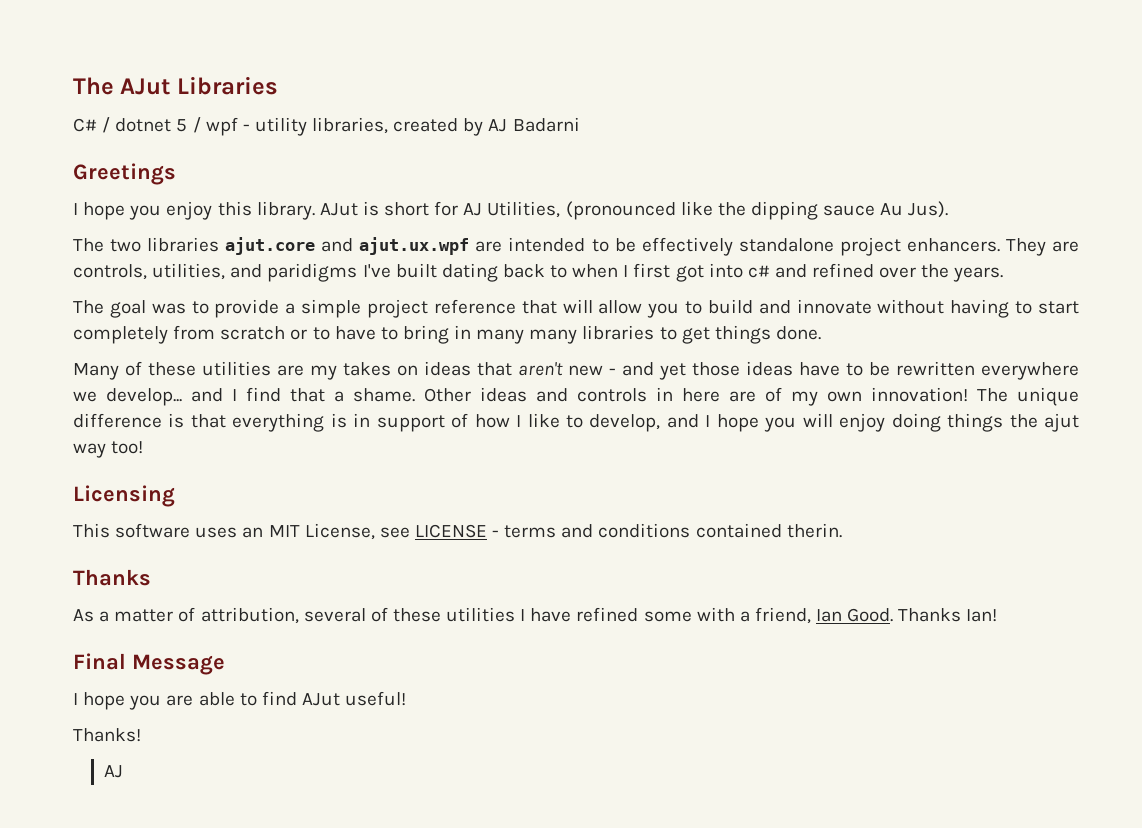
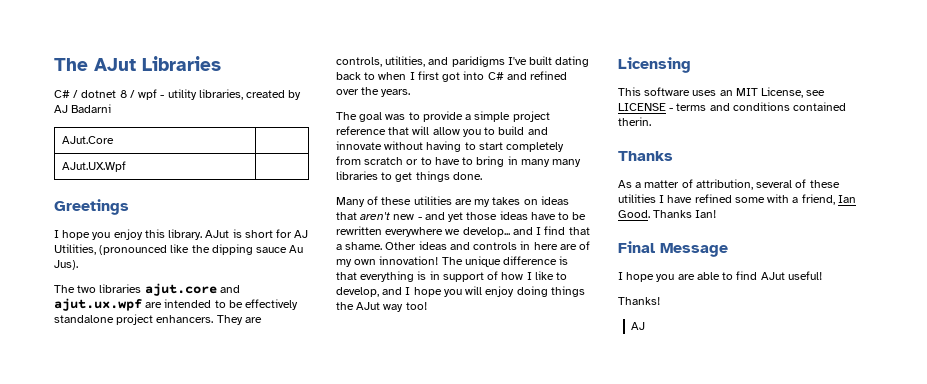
[176,119,188,132] 5 -> [119,90,127,98] 8
(580, 124) none -> [61,136,114,144] [61,161,126,172] // AJut.Core | // AJut.UX.Wpf |
[747,265,770,278] c# -> [487,72,504,80] C#
[1044,413,1080,432] ajut -> [356,302,381,310] AJut

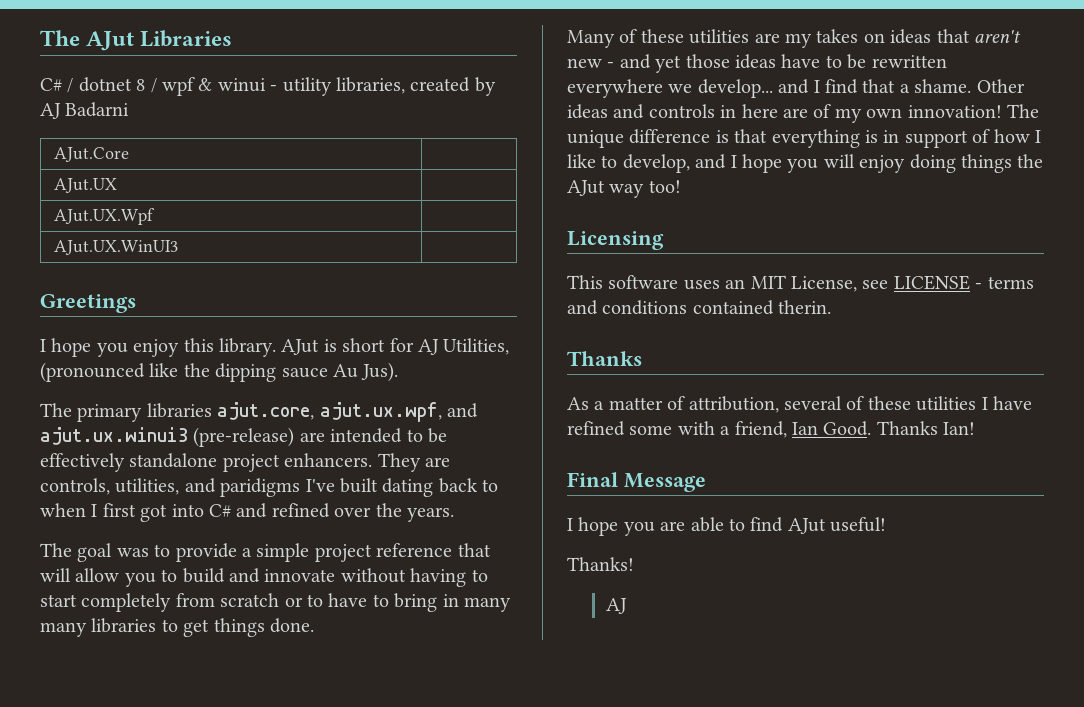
(158, 94) none -> [198,78,266,92] & winui
(114, 140) none -> [53,178,117,193] // AJut.UX |
(126, 166) none -> [53,240,178,255] // AJut.UX.WinUI3 |
[77,283,240,296] [54,298,142,311] two libraries ajut.core and ajut.ux.wpf -> [77,402,478,422] [40,427,295,447] primary libraries ajut.core, ajut.ux.wpf, and ajut.ux.winui3 (pre-release)

